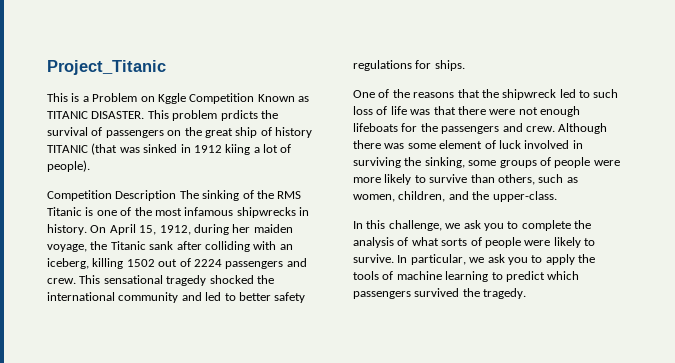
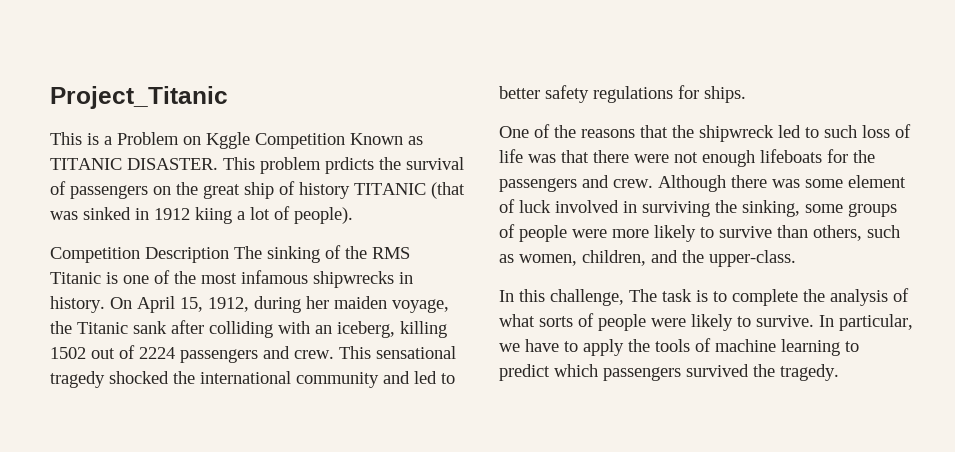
[445,220,504,231] we ask you -> [629,289,708,302] The task is
[487,254,528,265] ask you -> [525,339,559,352] have

